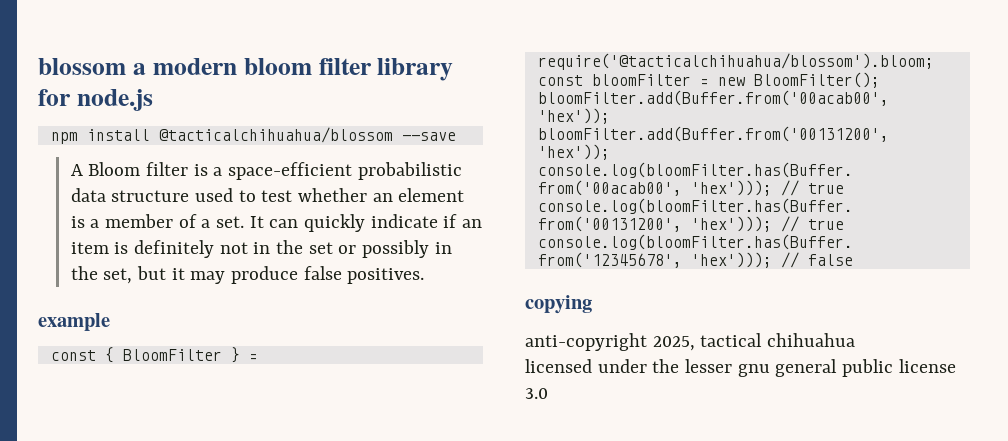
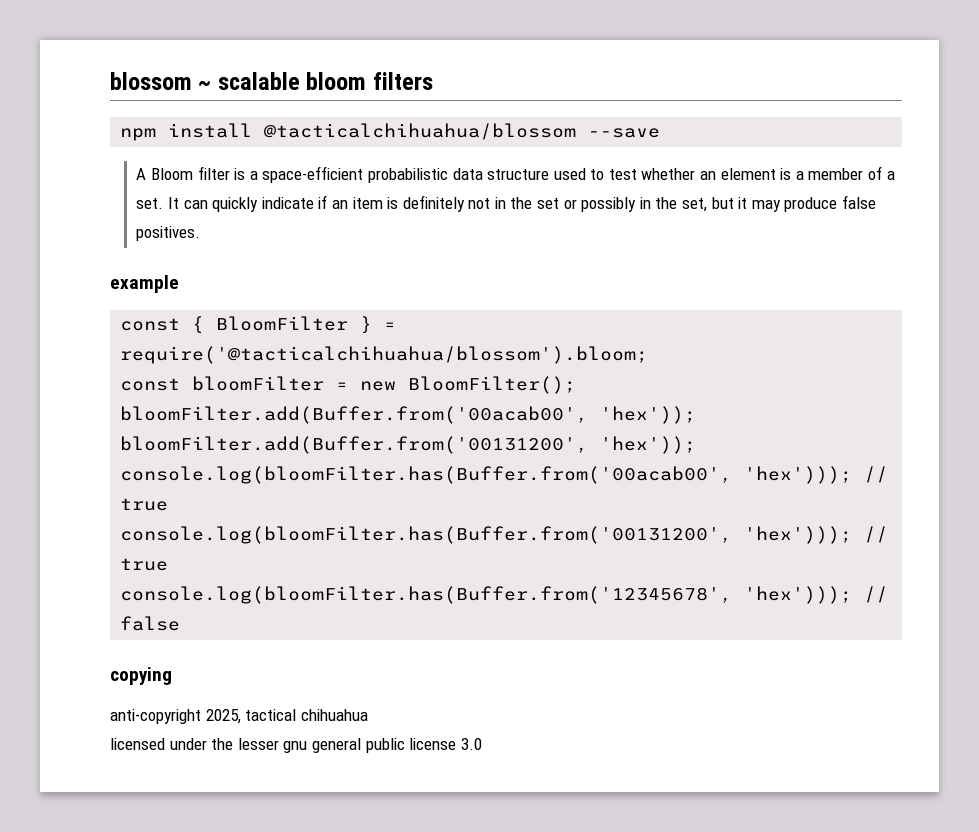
[132,58,454,81] [38,89,153,111] a modern bloom filter library for node.js -> [198,72,433,90] ~ scalable bloom filters

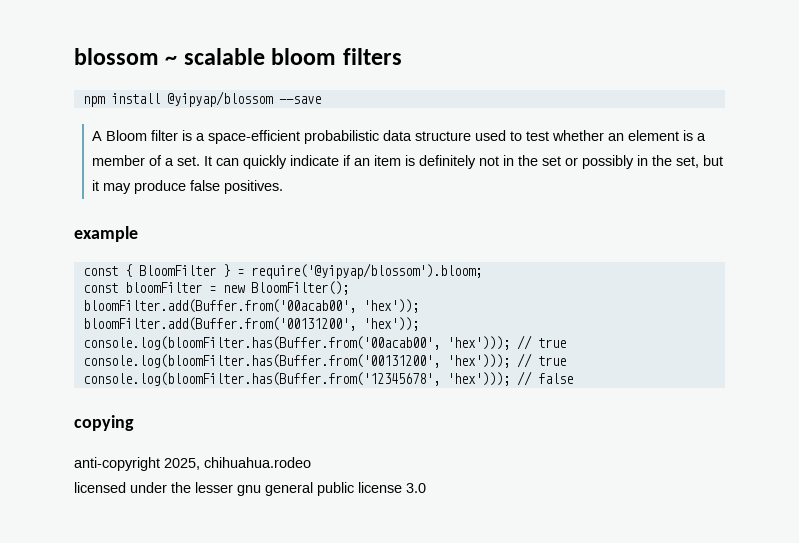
[264,123,577,140] @tacticalchihuahua/blossom -> [166,91,273,107] @yipyap/blossom
[120,346,649,364] require('@tacticalchihuahua/blossom').bloom; -> [250,263,482,279] require('@yipyap/blossom').bloom;
[245,709,368,721] tactical chihuahua -> [204,457,311,468] chihuahua.rodeo

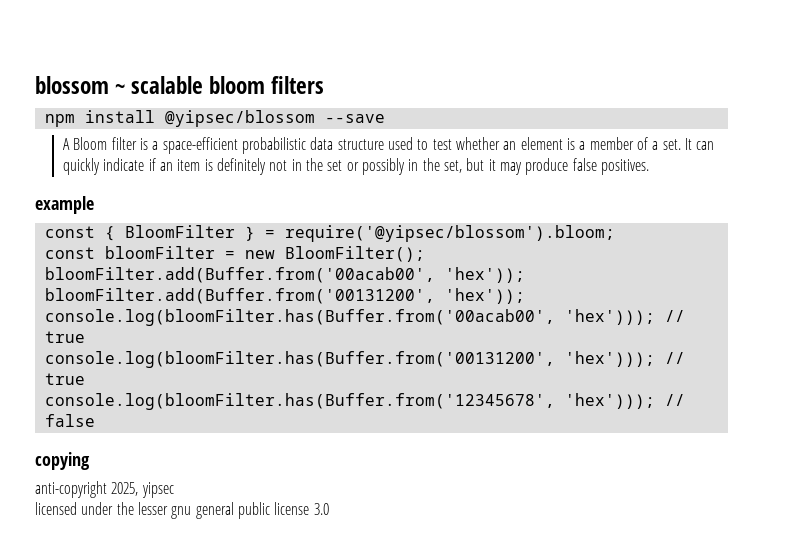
[166,91,273,107] @yipyap/blossom -> [164,110,315,127] @yipsec/blossom
[250,263,482,279] require('@yipyap/blossom').bloom; -> [284,225,615,242] require('@yipsec/blossom').bloom;
[204,457,311,468] chihuahua.rodeo -> [141,482,174,498] yipsec

